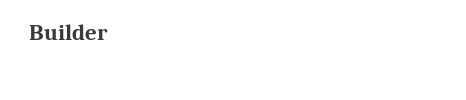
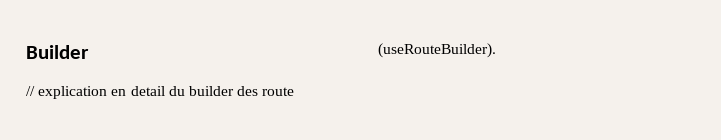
(108, 32) none -> [26,86,295,99] [378,43,496,58] // // explication en detail du builder des route (useRouteBuilder).

